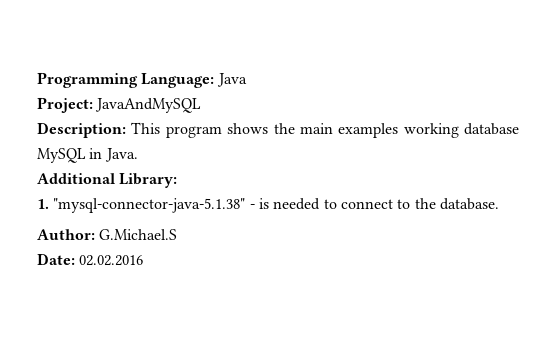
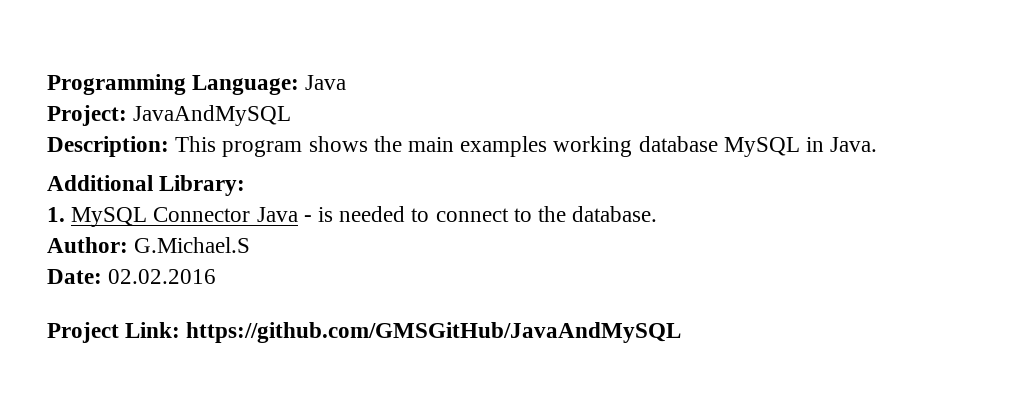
[53,198,246,213] "mysql-connector-java-5.1.38" -> [71,207,298,227] MySQL Connector Java
(144, 260) none -> [47,322,682,343] // Project Link: https://github.com/GMSGitHub/JavaAndMySQL

